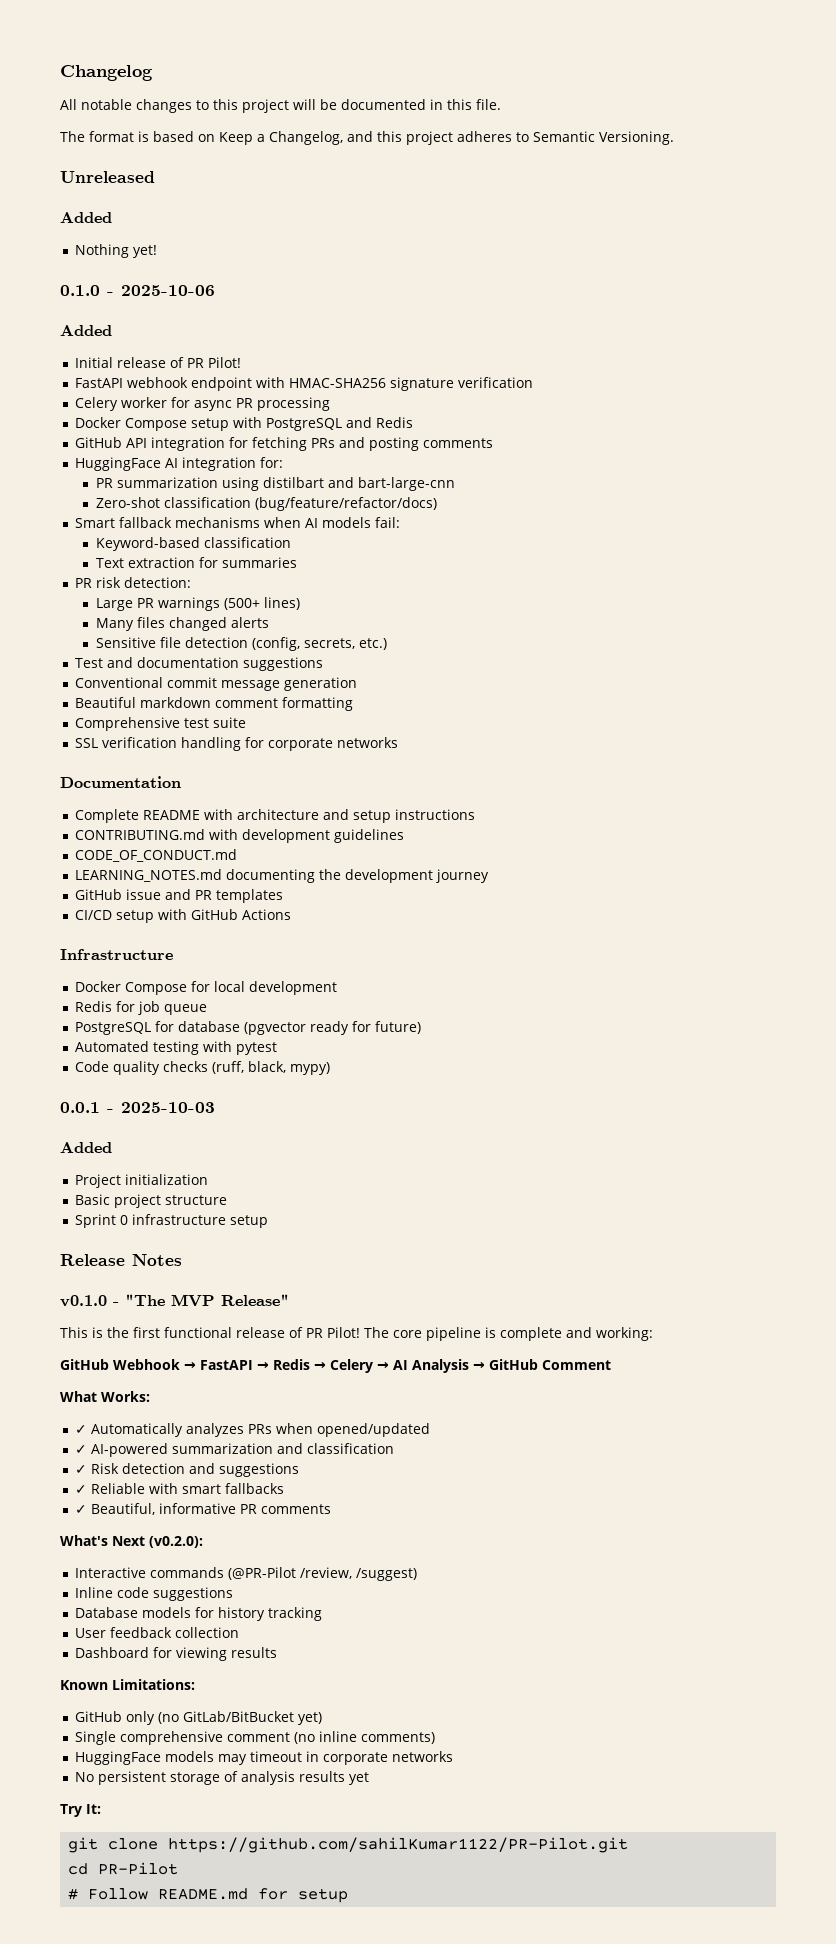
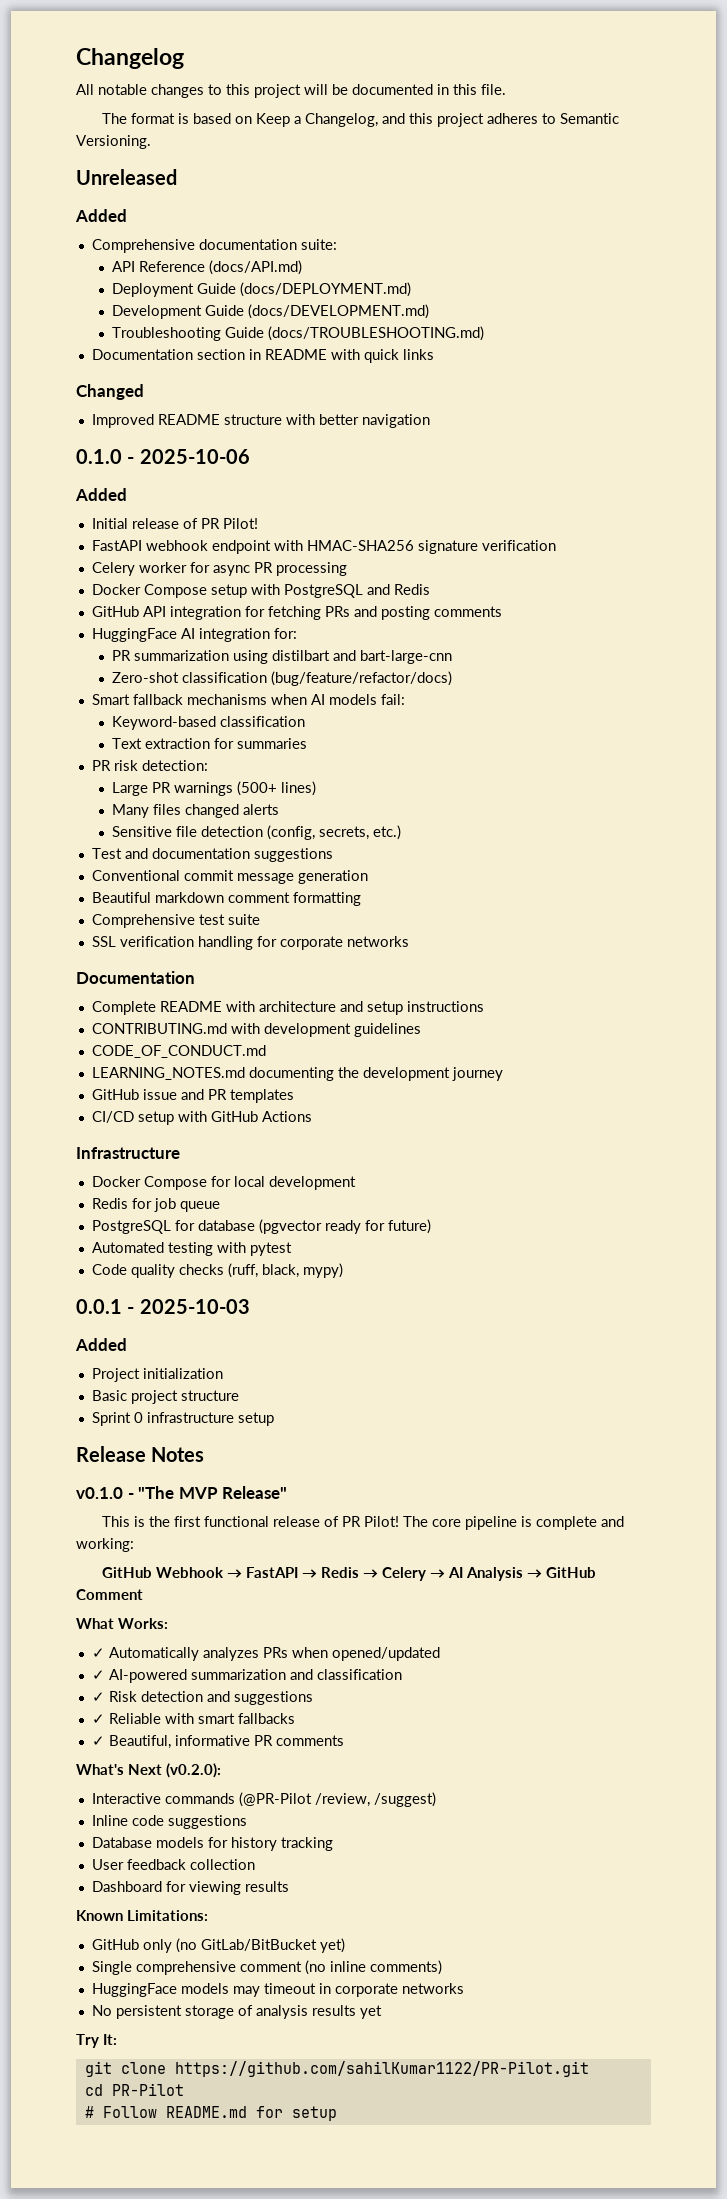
[75,244,158,258] Nothing yet! -> [91,239,337,253] [111,260,302,275] [111,282,411,297] [111,304,429,319] [111,326,484,341] [91,349,434,363] [76,384,144,400] [91,414,430,428] Comprehensive documentation suite: // API Reference (docs/API.md) // Deployment Guide (docs/DEPLOYMENT.md) // Development Guide (docs/DEVELOPMENT.md) // Troubleshooting Guide (docs/TROUBLESHOOTING.md) // Documentation section in README with quick links // Changed // Improved README structure with better navigation

